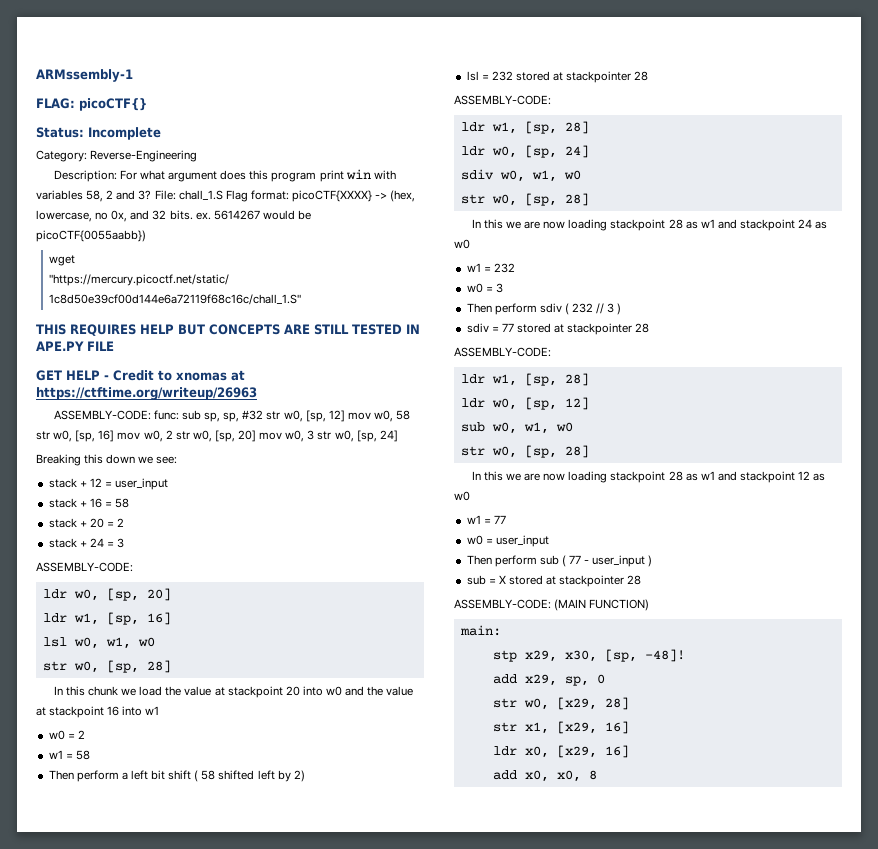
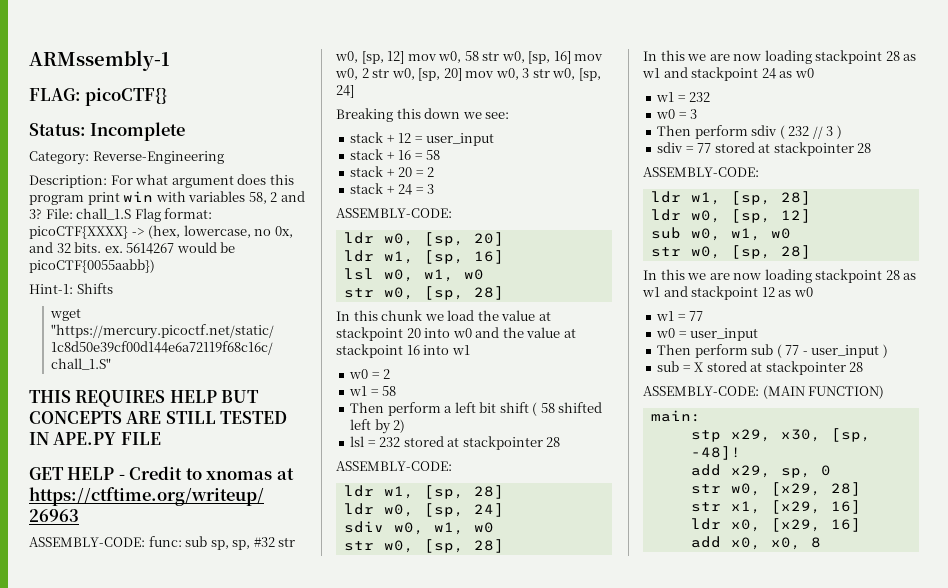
(146, 236) none -> [29,283,113,294] // Hint-1: Shifts

